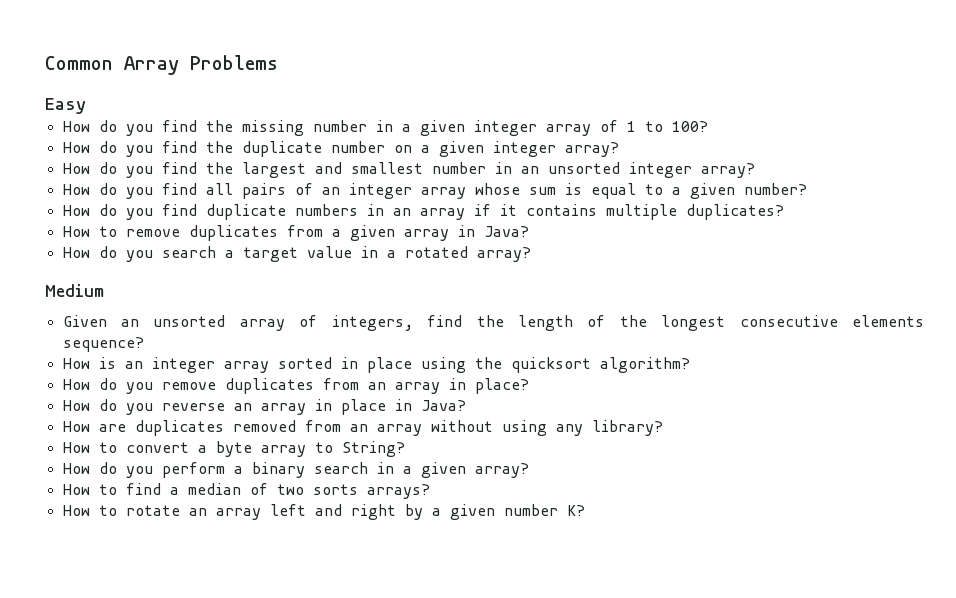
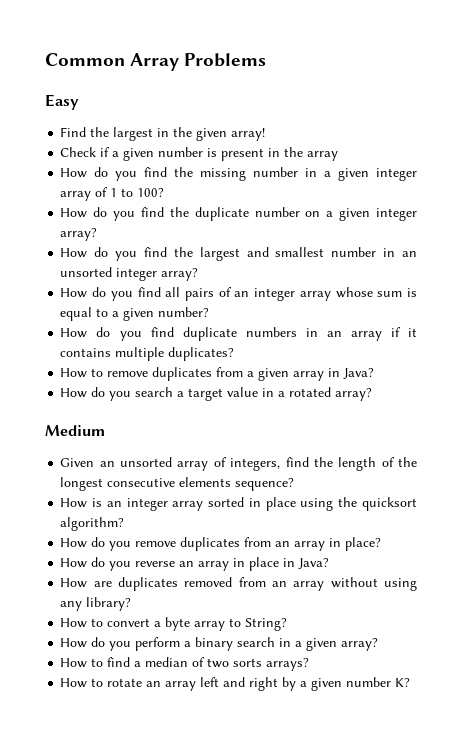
(86, 106) none -> [60,127,266,141] [60,147,339,161] // Find the largest in the given array! // Check if a given number is present in the array

